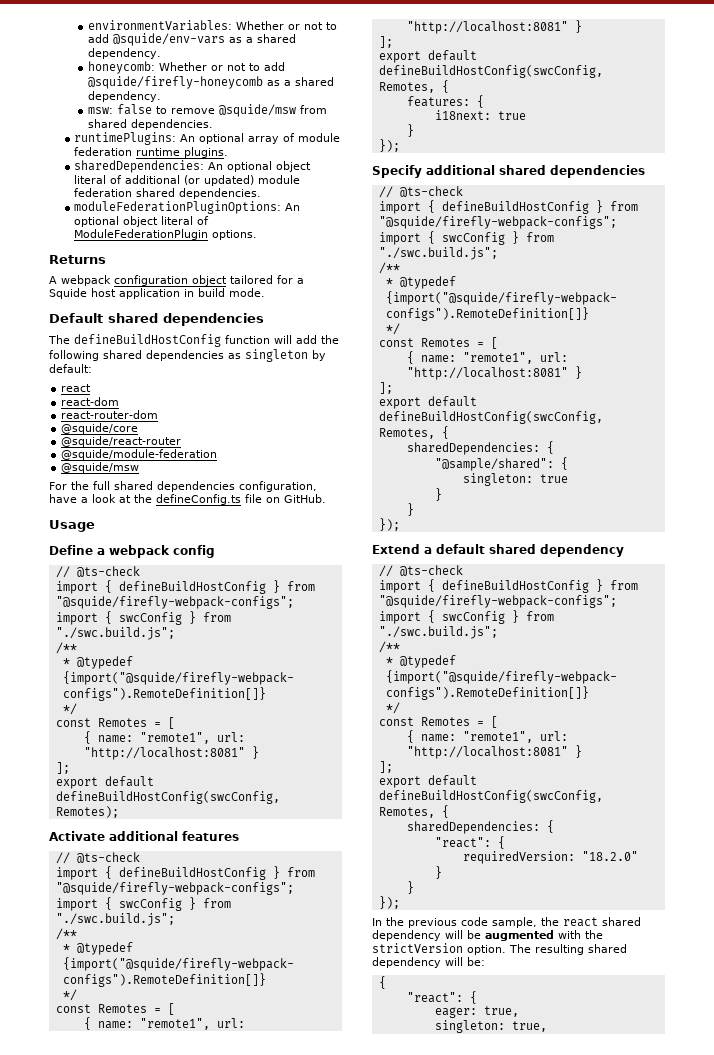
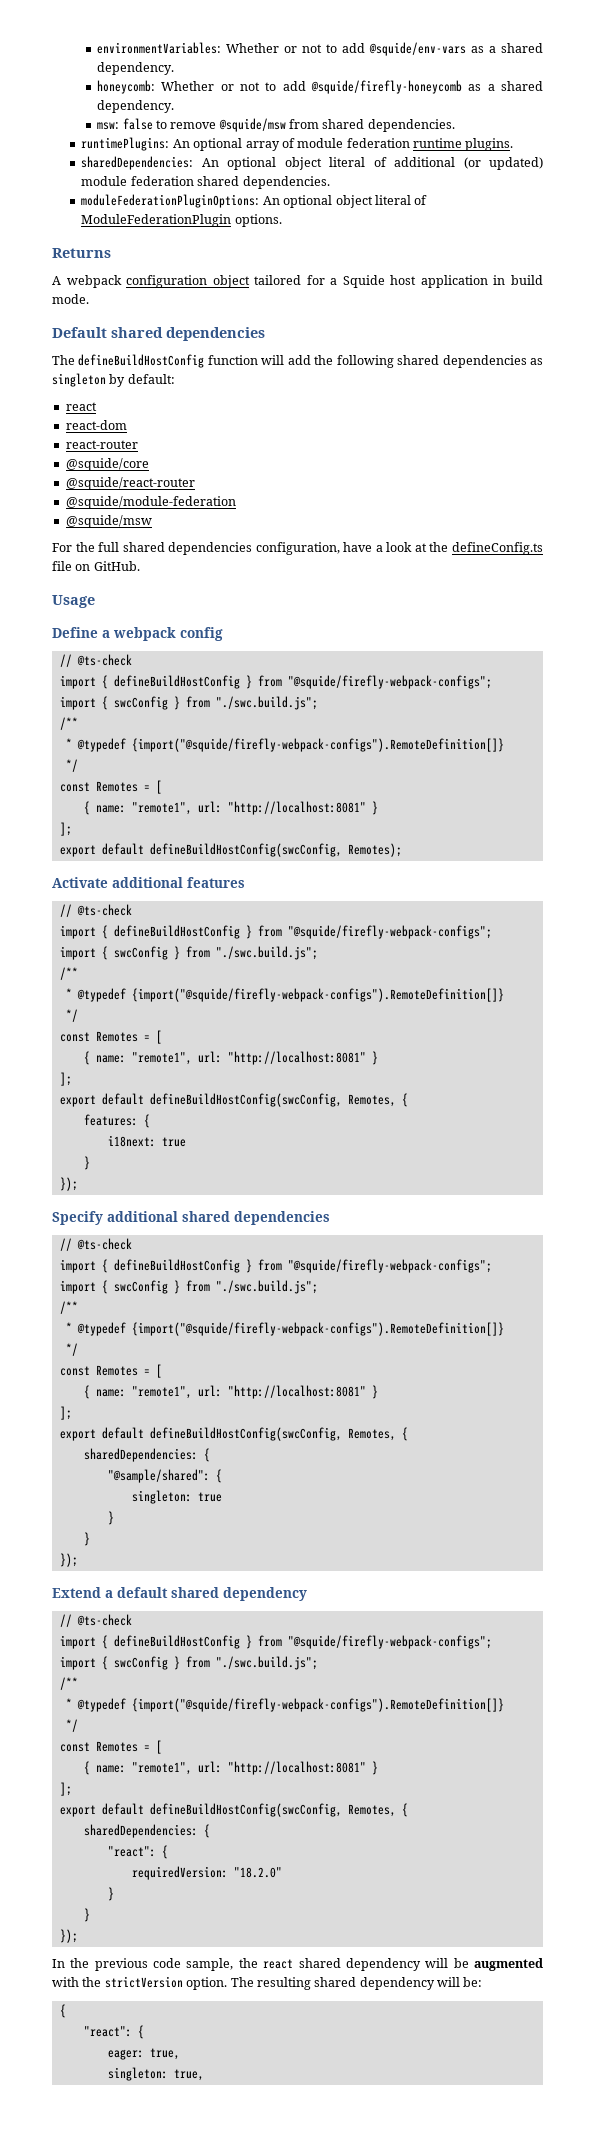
[61,410,159,419] react-router-dom -> [65,440,138,449] react-router

